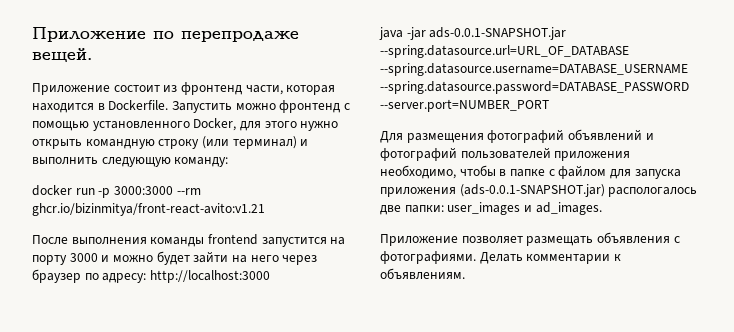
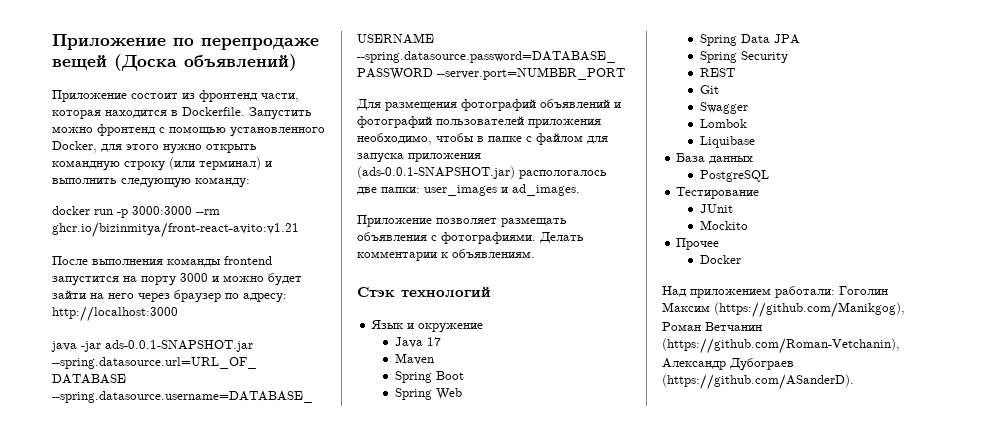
[32,48,92,62] вещей. -> [52,54,297,71] вещей (Доска объявлений)
(465, 274) none -> [357,287,491,297] [371,320,484,333] [394,337,441,348] [394,353,434,365] [394,371,464,383] [394,388,462,400] [699,34,800,46] [699,51,788,63] [699,68,735,77] [699,85,719,94] [699,102,748,114] [699,119,747,128] [699,136,755,148] [676,153,754,164] [699,170,769,182] [676,187,760,199] [699,204,733,213] [699,220,748,230] [676,238,720,250] [699,255,741,264] [662,286,888,298] [662,302,905,318] [662,322,762,331] [662,338,900,354] [662,358,794,371] [662,374,854,390] // Стэк технологий // Язык и окружение // Java 17 // Maven // Spring Boot // Spring Web // Spring Data JPA // Spring Security // REST // Git // Swagger // Lombok // Liquibase // База данных // PostgreSQL // Тестирование // JUnit // Mockito // Прочее // Docker // Над приложением работали: Гоголин Максим (https://github.com/Manikgog), Роман Ветчанин (https://github.com/Roman-Vetchanin), Александр Дубограев (https://github.com/ASanderD).

